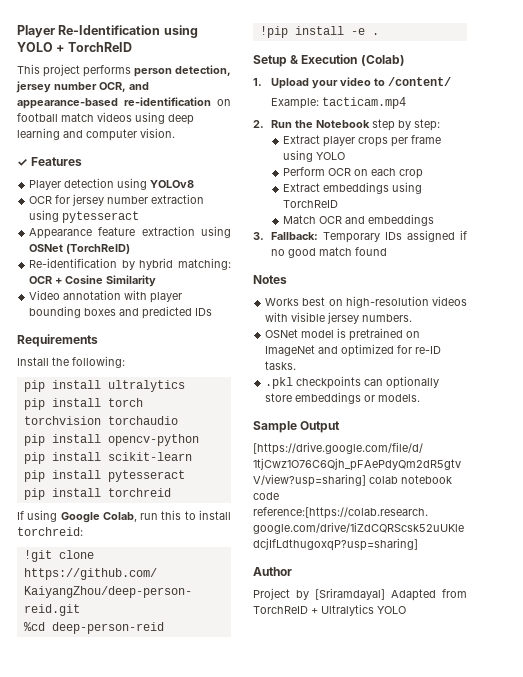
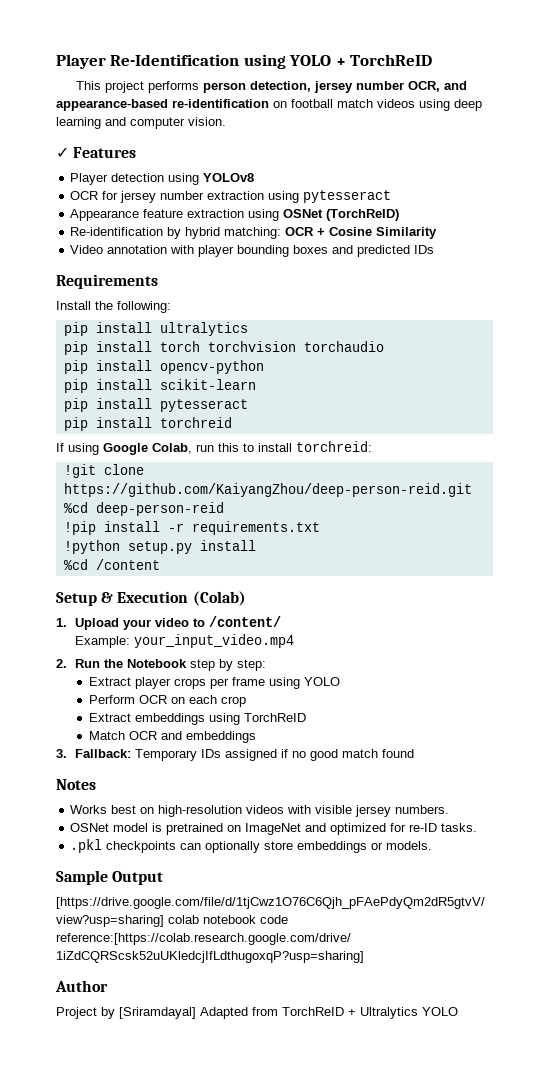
[350,28,379,35] -e . -> [167,521,320,535] [63,540,256,554] [63,559,160,570] -r requirements.txt // !python setup.py install // %cd /content
[321,97,406,109] tacticam.mp4 -> [133,634,294,648] your_input_video.mp4

